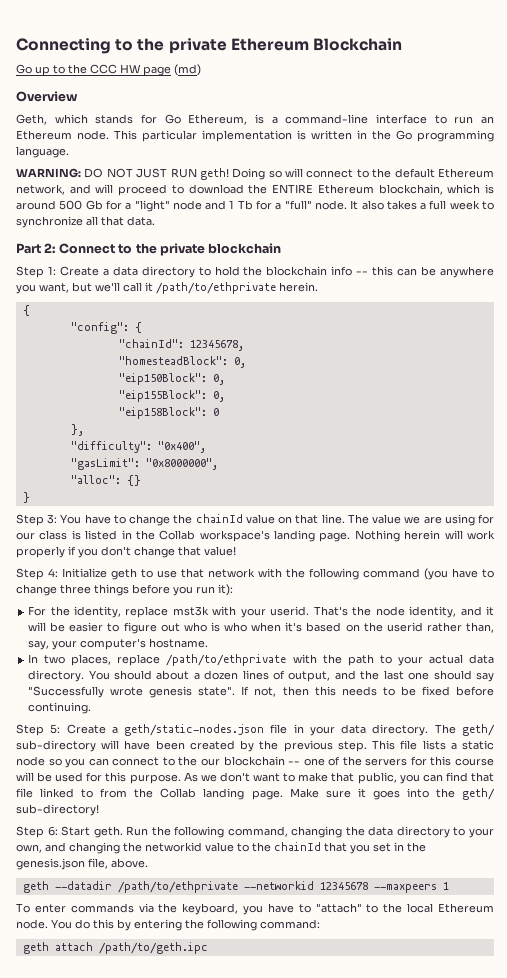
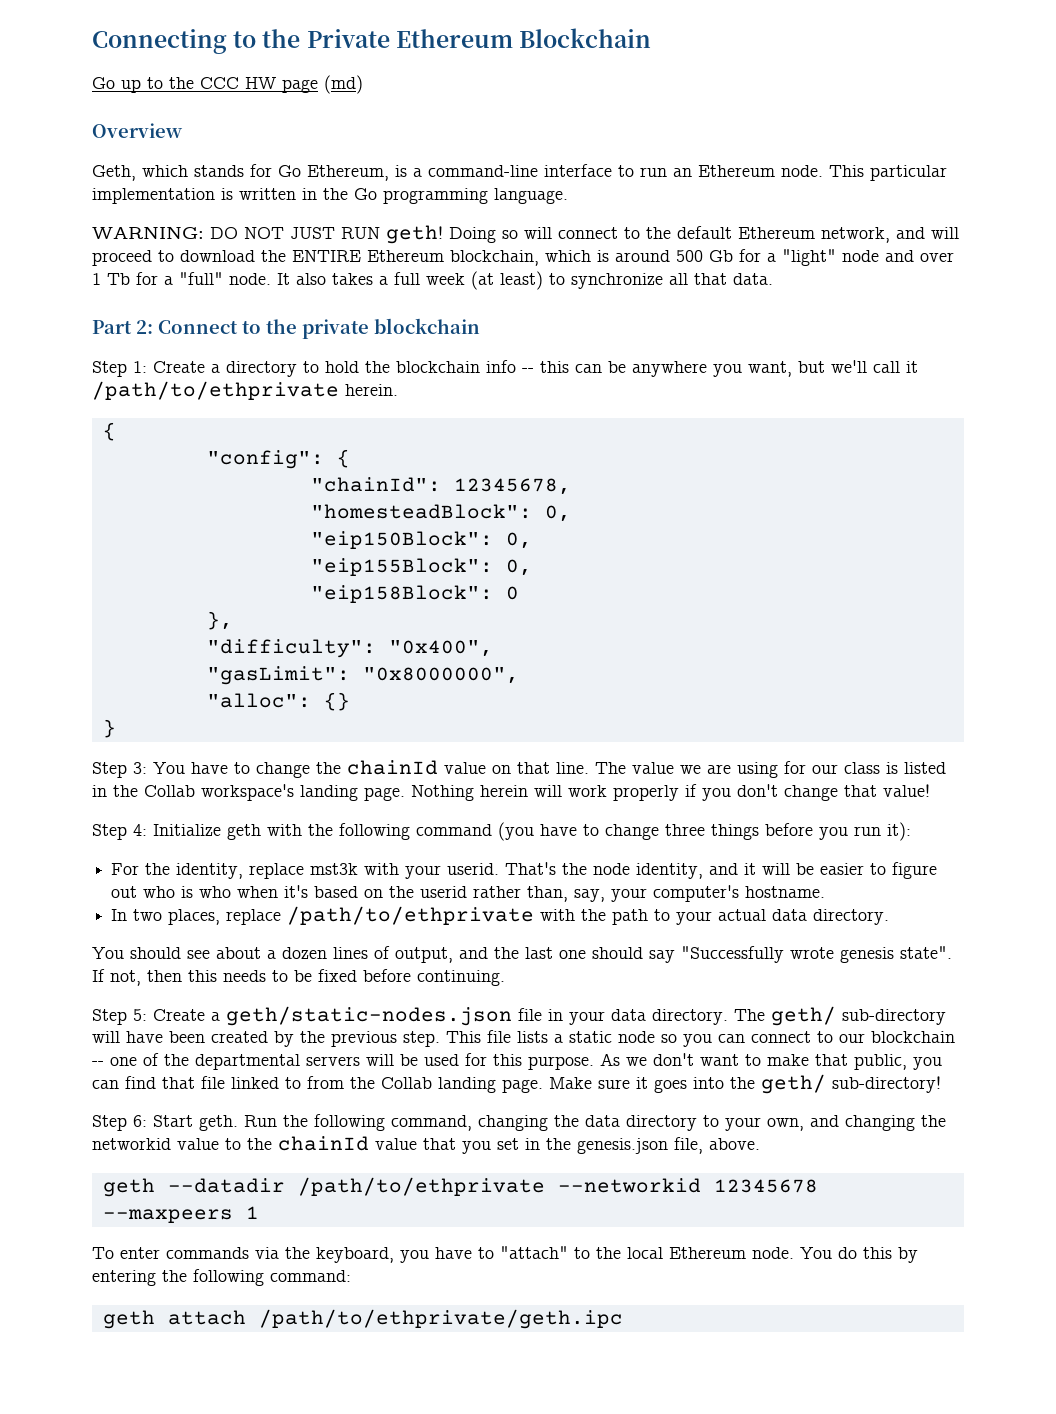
[168,38,227,54] private -> [306,29,390,48] Private
(227, 205) none -> [920,252,954,262] over
(480, 205) none -> [471,271,543,290] (at least)
[112,266,138,276] data -> (220, 368) none
[141,568,255,578] to use that network -> (261, 832) none
(85, 676) none -> (890, 917) //
(152, 675) none -> [187,950,210,959] see
[178,756,198,766] the -> (833, 1037) none
[365,756,494,766] servers for this course -> [195,1054,360,1070] departmental servers
(321, 846) none -> [375,1138,417,1150] value
[98,942,208,954] /path/to/geth.ipc -> [258,1309,623,1329] /path/to/ethprivate/geth.ipc

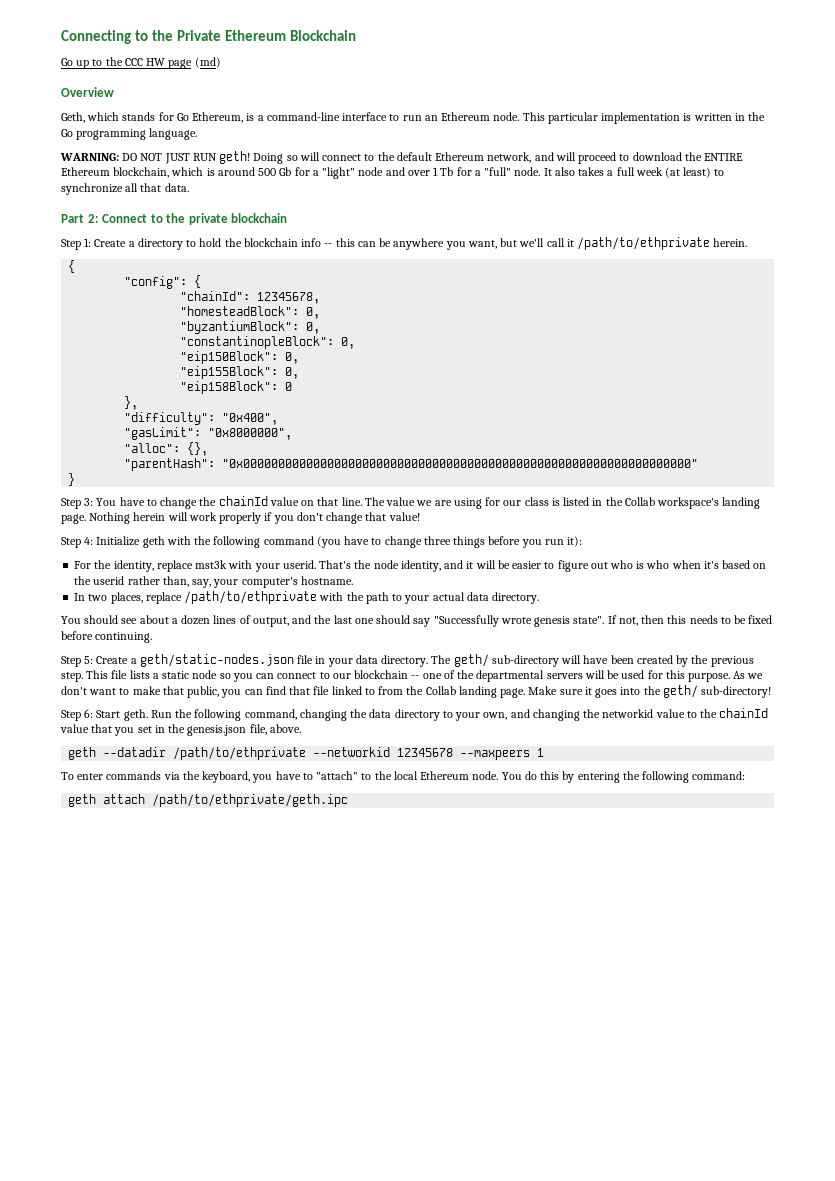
(571, 513) none -> [180,321,321,334] [180,336,356,349] // "byzantiumBlock": 0, // "constantinopleBlock": 0,
[323,692,350,711] {} -> [187,442,209,456] [124,458,699,471] {}, // "parentHash": "0x0000000000000000000000000000000000000000000000000000000000000000"

